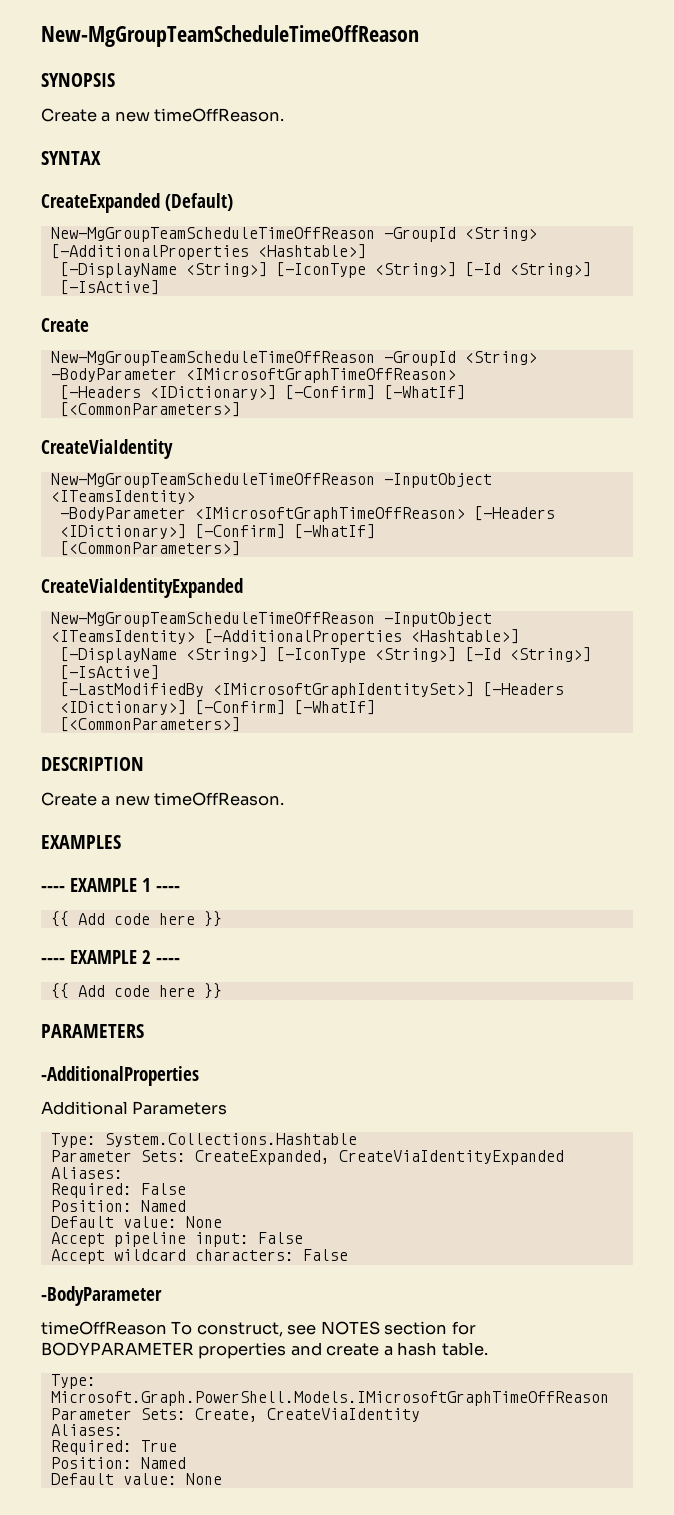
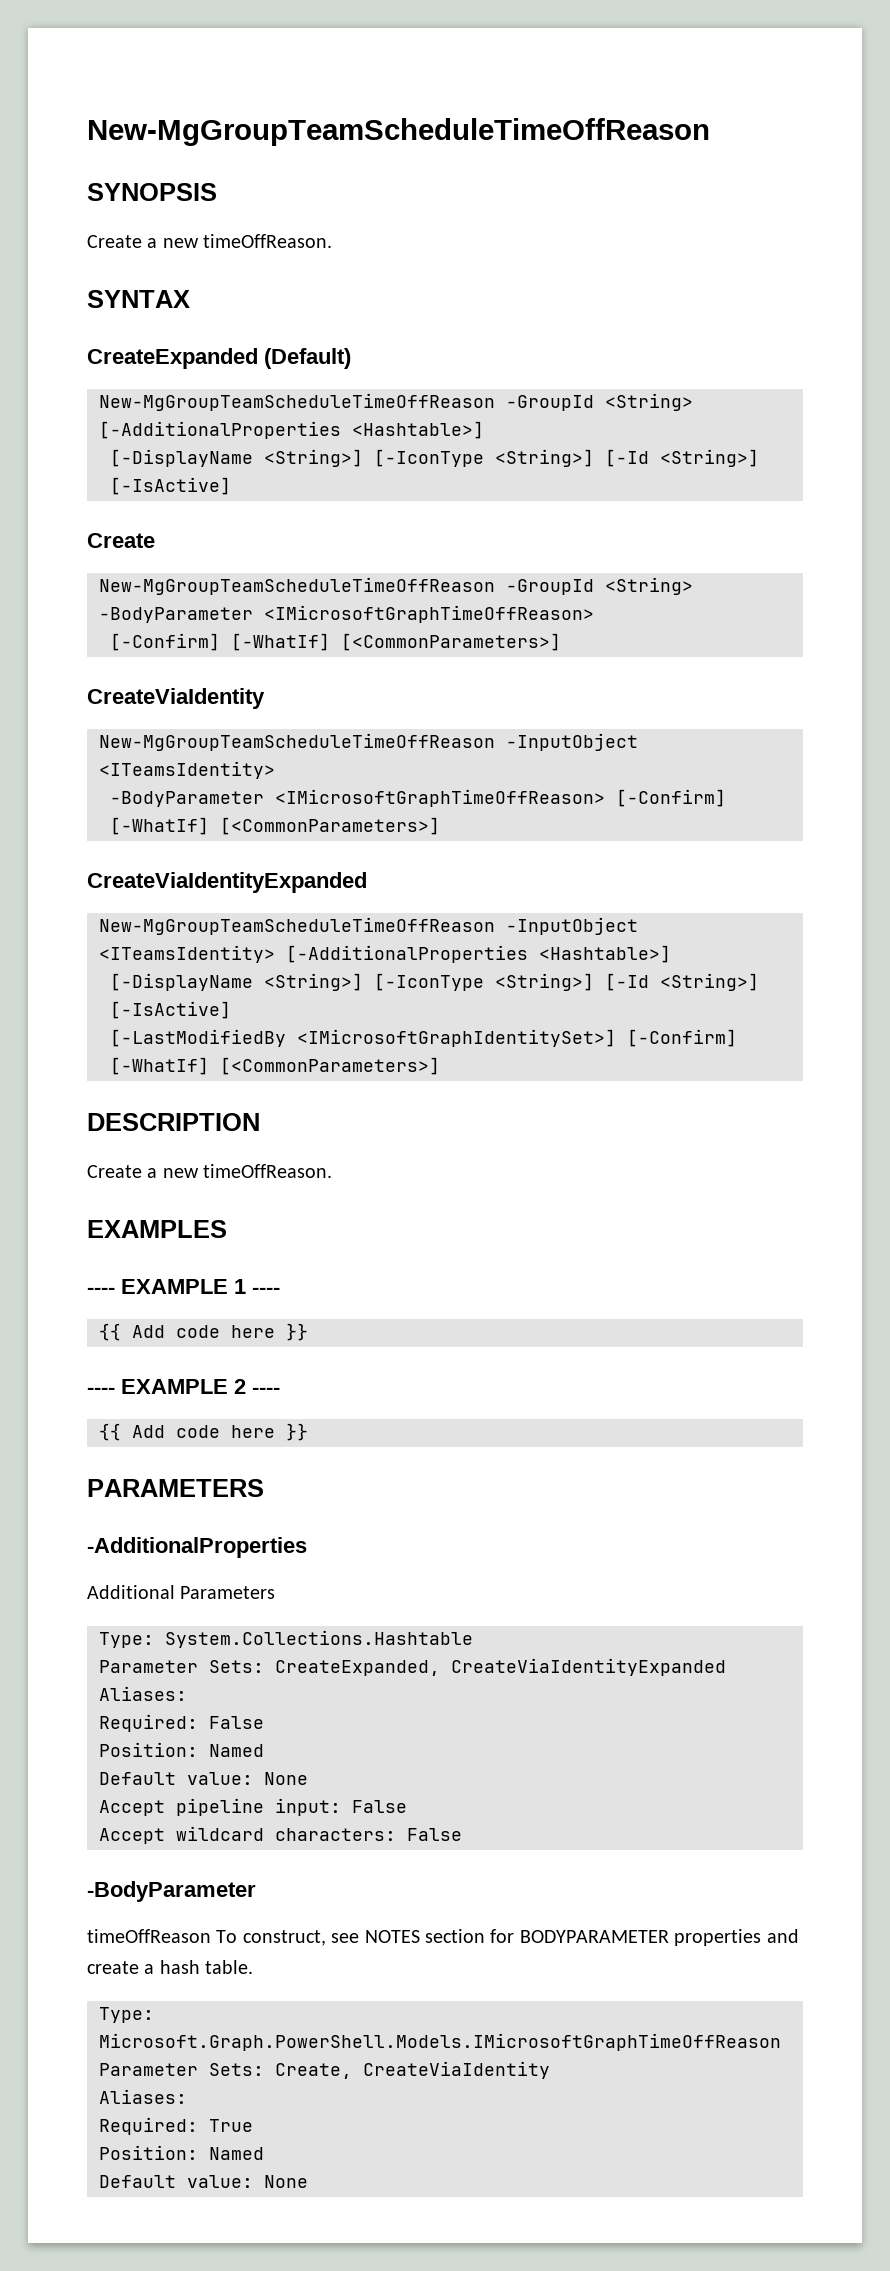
[59,385,276,400] [-Headers <IDictionary>] -> (594, 614) none
[473,506,555,521] [59,524,375,539] [-Headers <IDictionary>] [-Confirm] [-WhatIf] // -> [616,789,726,807] [110,817,209,835] [-Confirm] [-WhatIf]
[482,682,564,697] [59,700,375,715] [-Headers <IDictionary>] [-Confirm] [-WhatIf] // -> [627,1029,737,1047] [110,1057,209,1075] [-Confirm] [-WhatIf]

